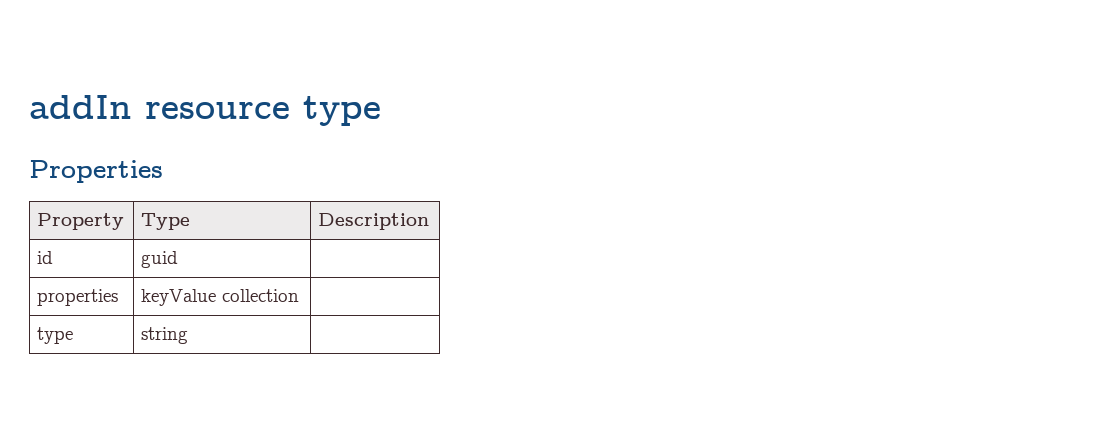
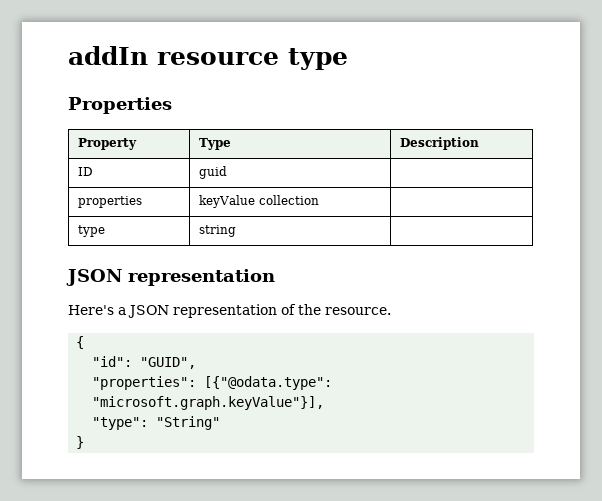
[37,251,54,264] id -> [78,167,94,176] ID
(189, 335) none -> [66,269,275,286] [68,304,391,318] [76,336,85,349] [92,356,197,369] [92,376,333,390] [92,396,325,410] [92,416,221,430] [76,436,85,449] // JSON representation // Here's a JSON representation of the resource. // { // "id": "GUID", // "properties": [{"@odata.type": "microsoft.graph.keyValue"}], // "type": "String" // }

